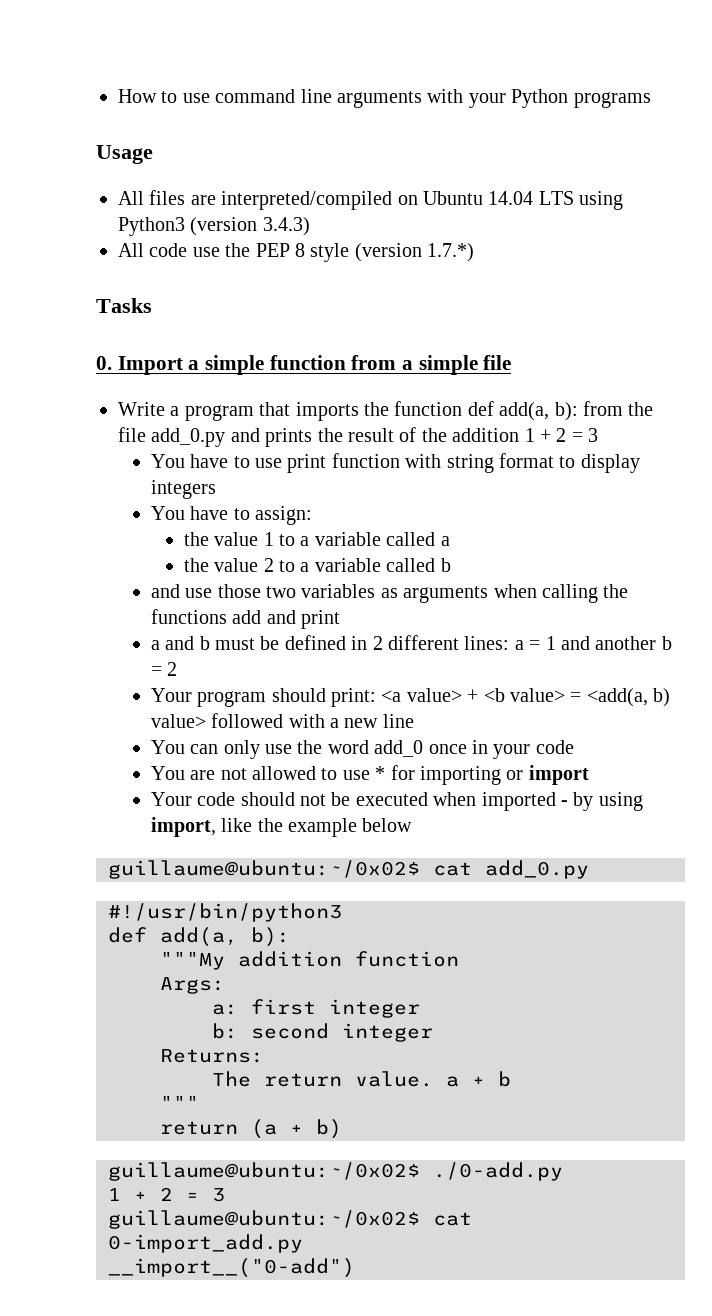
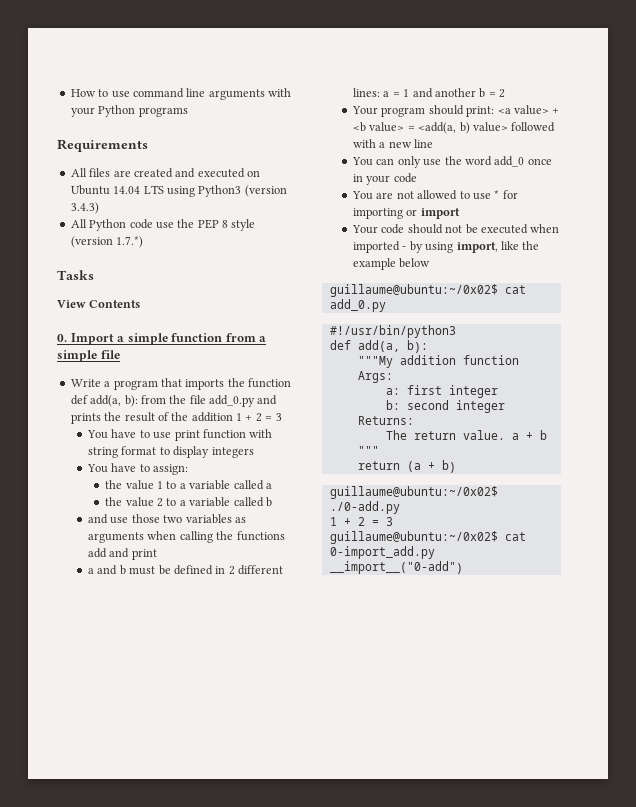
[96,145,153,164] Usage -> [57,139,148,152] Requirements
[221,191,393,210] interpreted/compiled -> [133,168,245,178] created and executed
(144, 250) none -> [89,219,127,231] Python
(152, 305) none -> [57,300,141,308] // View Contents

